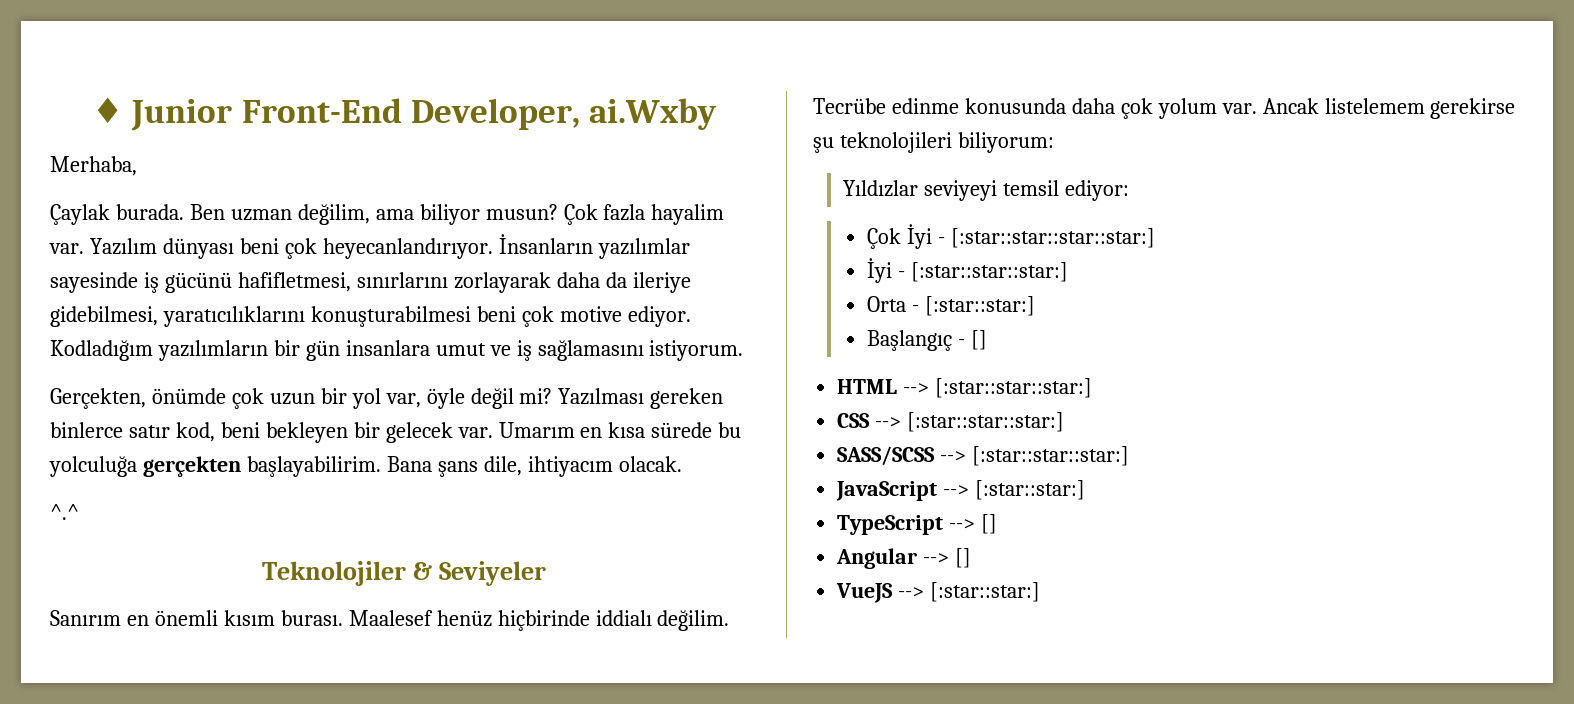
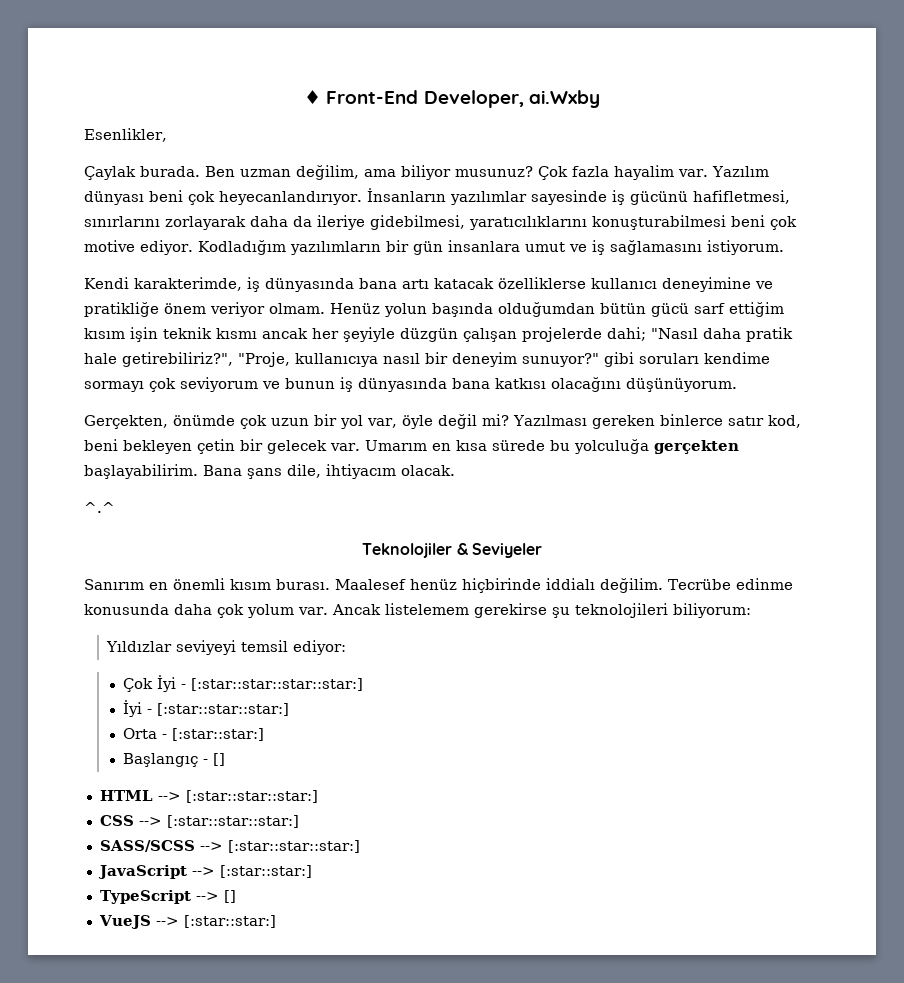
[131,99,233,131] Junior -> (322, 97) none
[50,156,137,176] Merhaba, -> [84,128,167,142] Esenlikler,
[485,204,558,220] musun? -> [455,166,533,177] musunuz?
(744, 350) none -> [84,277,773,292] [84,302,784,317] [84,327,793,342] [84,352,770,367] [84,377,737,392] // Kendi karakterimde, iş dünyasında bana artı katacak özelliklerse kullanıcı deneyimine ve pratikliğe önem veriyor olmam. Henüz yolun başında olduğumdan bütün gücü sarf ettiğim kısım işin teknik kısmı ancak her şeyiyle düzgün çalışan projelerde dahi; "Nasıl daha pratik hale getirebiliriz?", "Proje, kullanıcıya nasıl bir deneyim sunuyor?" gibi soruları kendime sormayı çok seviyorum ve bunun iş dünyasında bana katkısı olacağını düşünüyorum.
(348, 432) none -> [197,439,235,454] çetin
[836,548,972,569] // Angular --> [] -> (236, 896) none

